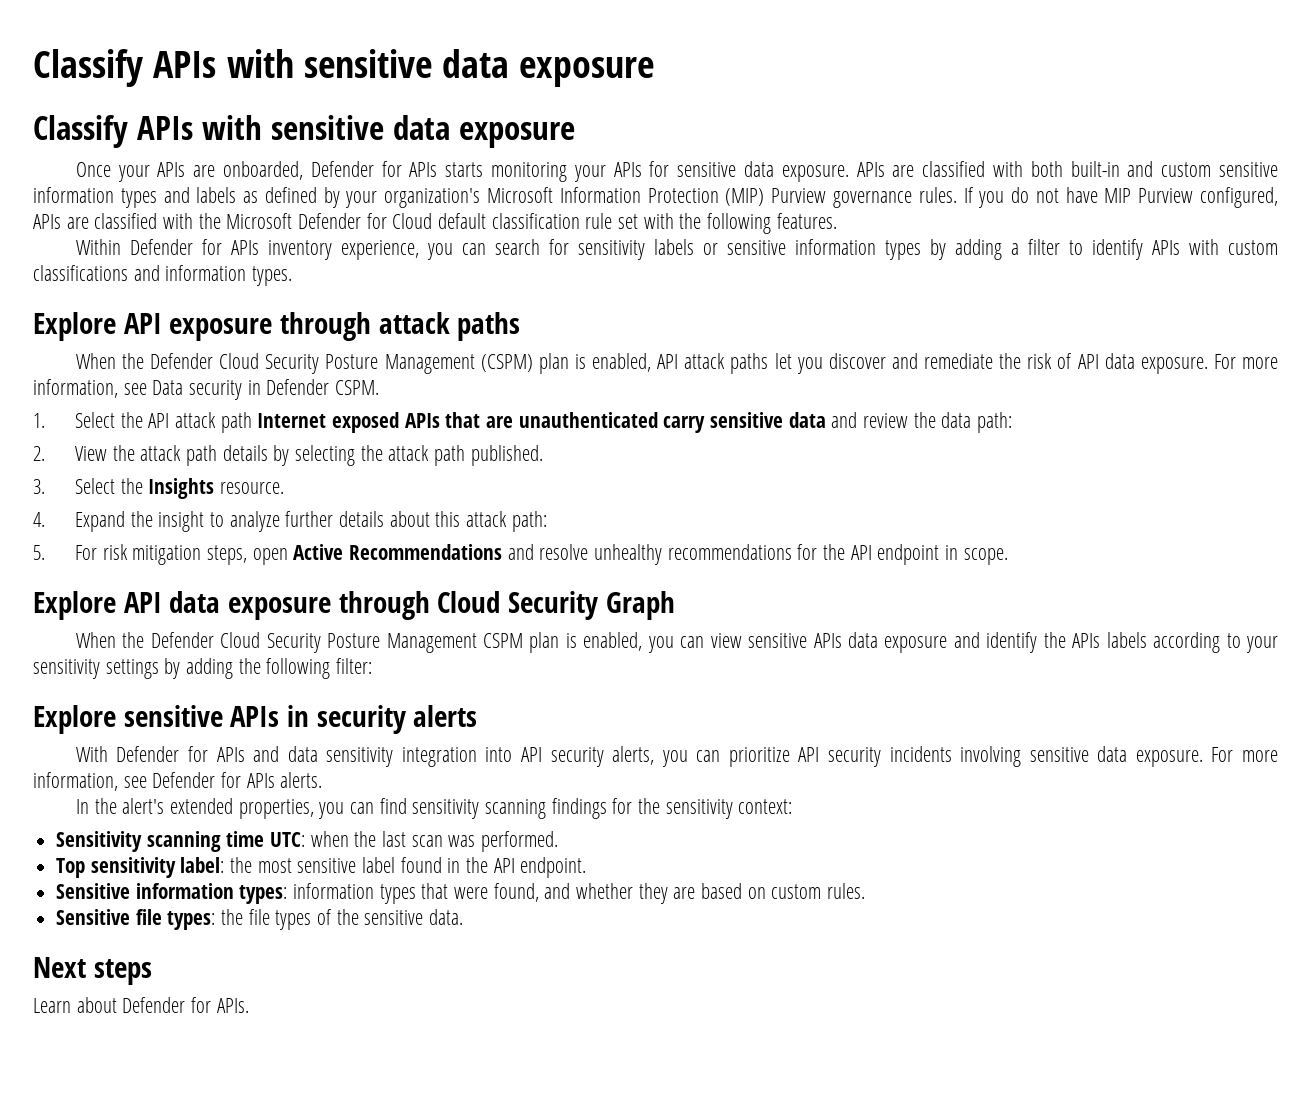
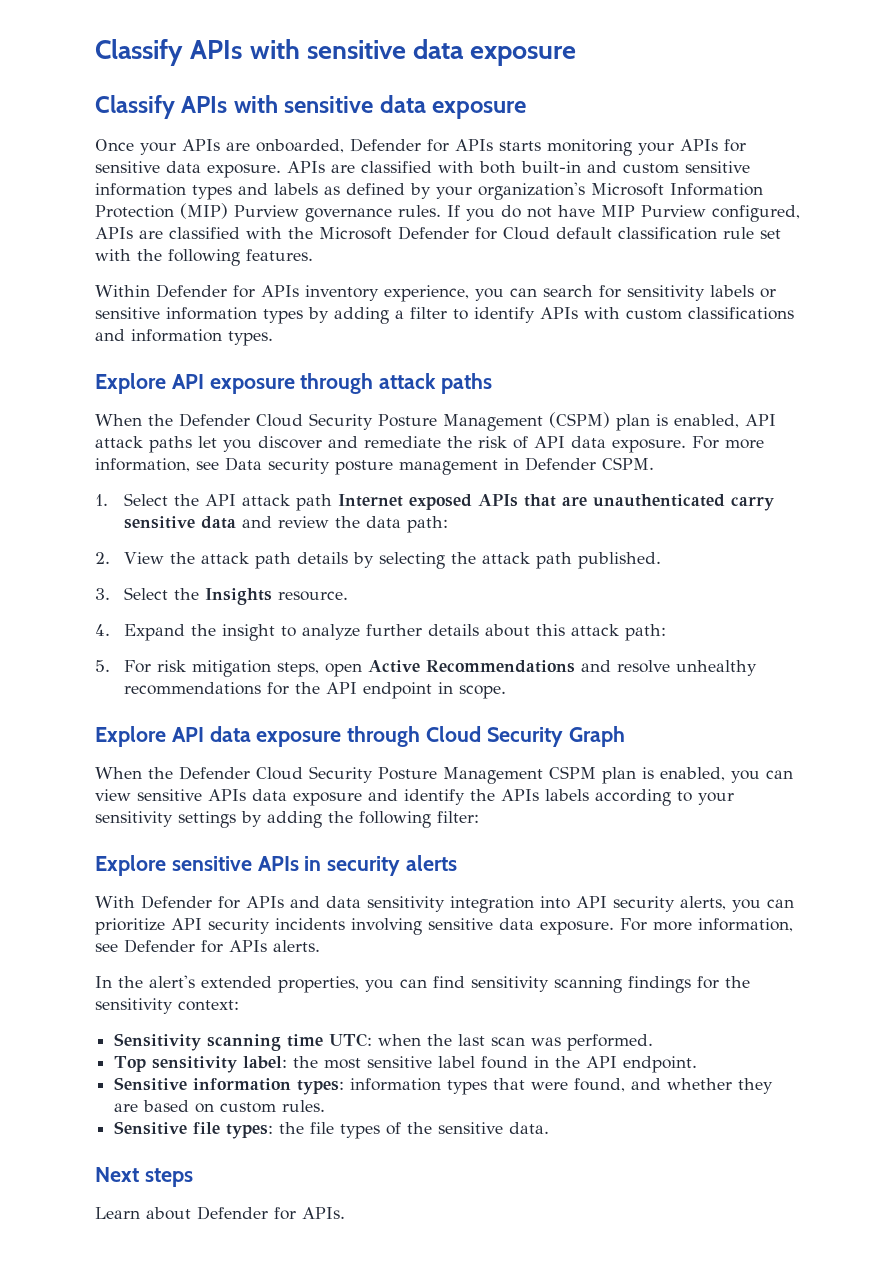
(243, 390) none -> [335,460,498,475] posture management

